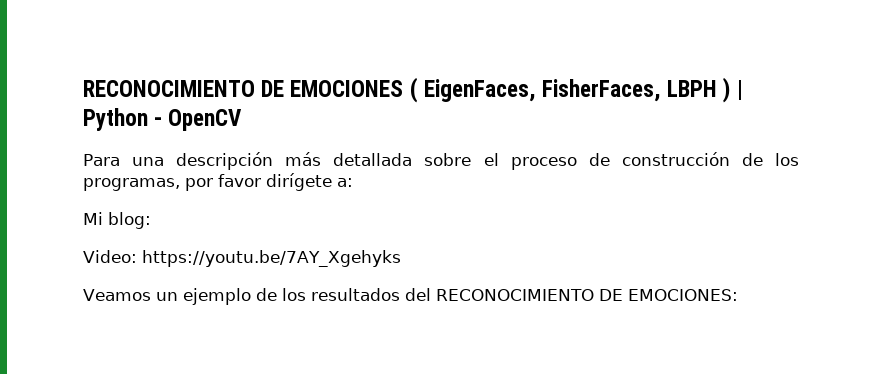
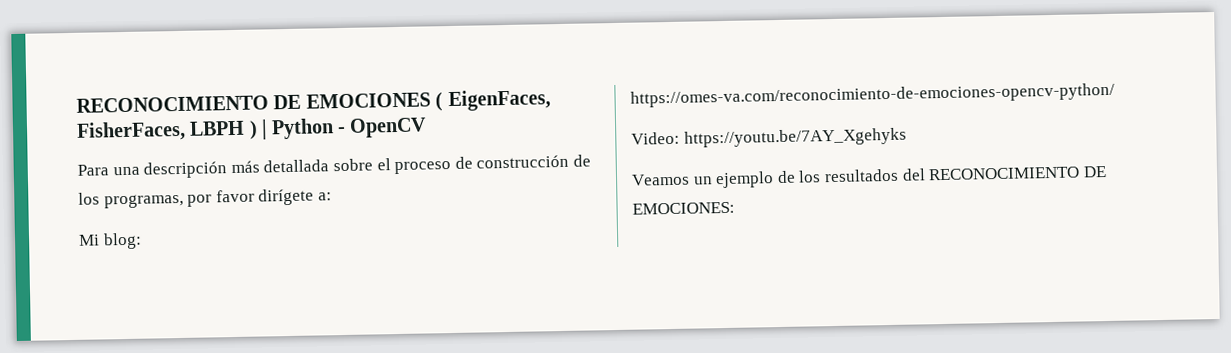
(151, 220) none -> [630,82,1115,108] https://omes-va.com/reconocimiento-de-emociones-opencv-python/

